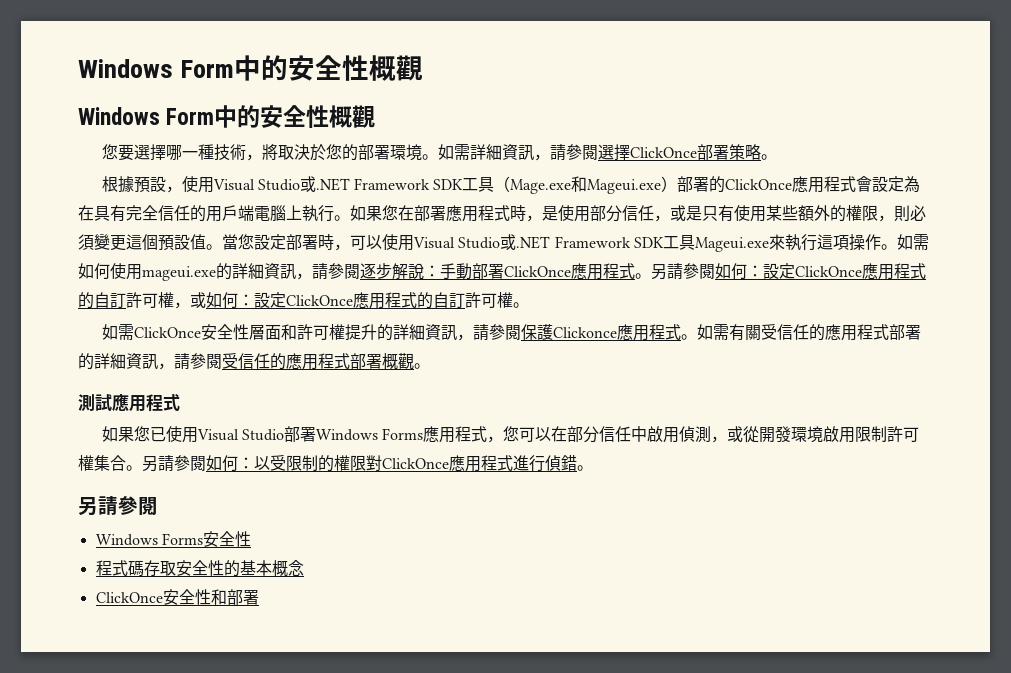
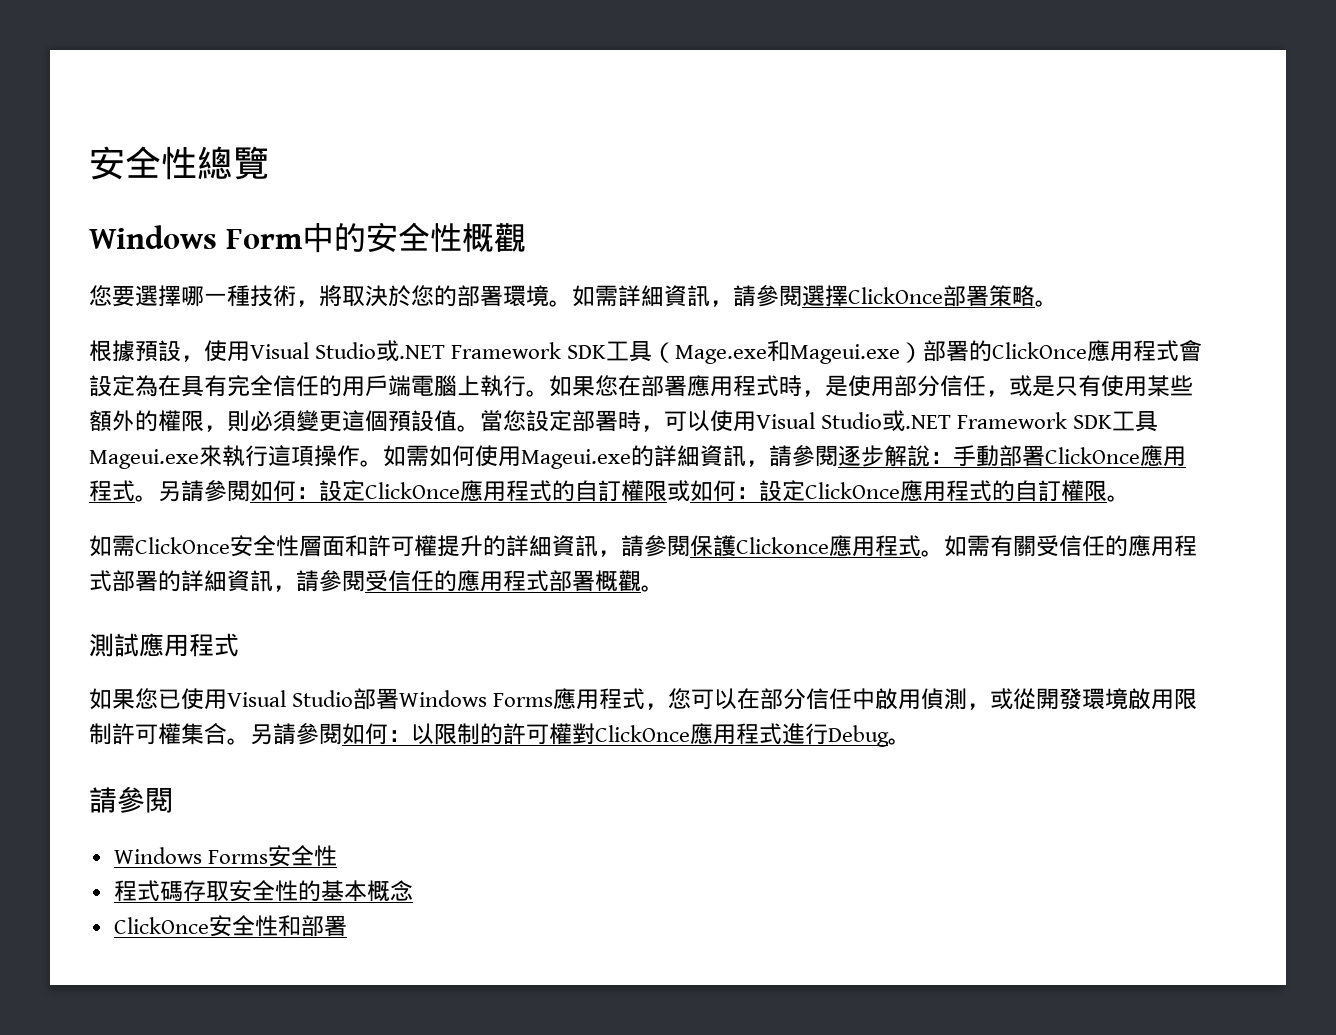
[78,55,424,81] Windows Form中的安全性概觀 -> [89,146,269,180] 安全性總覽
[142,266,216,281] mageui.exe -> [521,449,631,469] Mageui.exe
[126,292,190,309] 許可權， -> [621,480,667,502] 權限
[465,292,513,308] 許可權 -> [1061,480,1107,502] 權限
[270,455,366,472] 受限制的權限 -> [434,723,572,745] 限制的許可權
[545,455,593,471] [78,497,98,516] 偵錯。 // 另 -> [828,725,911,747] Debug。 //

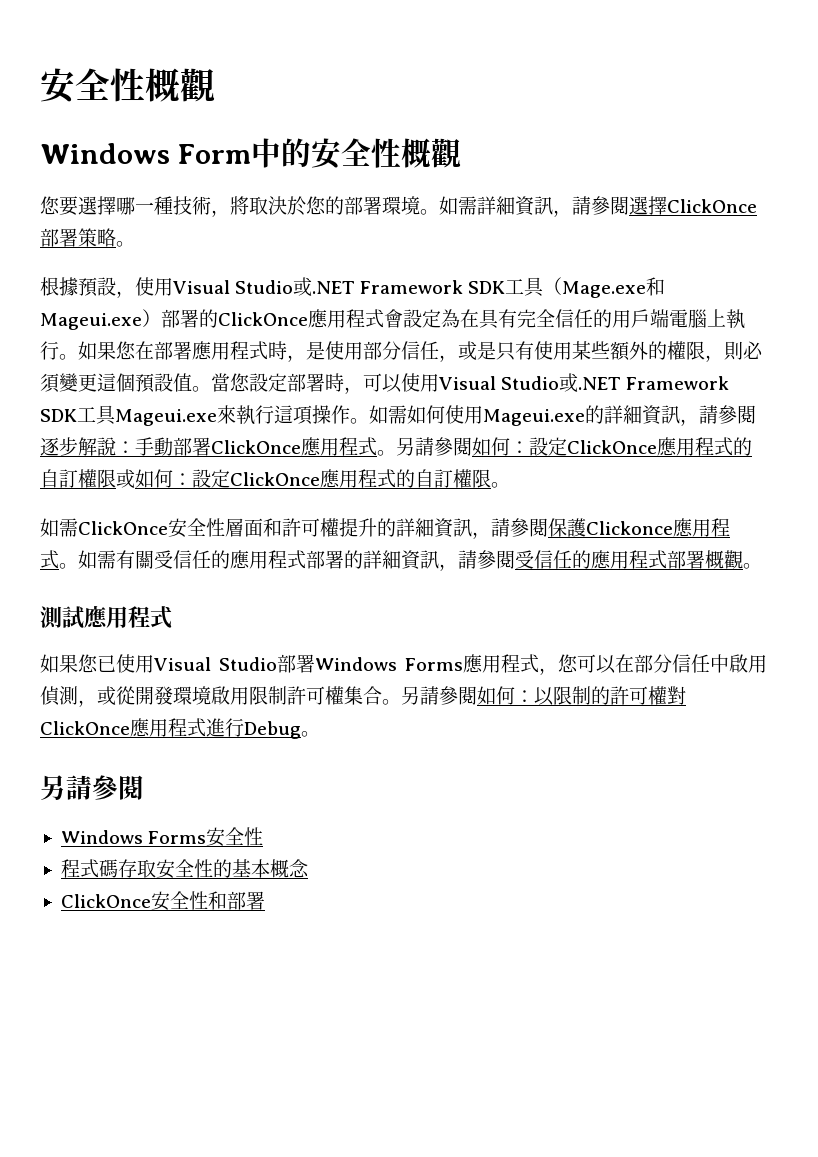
[89,146,269,180] 安全性總覽 -> [40,68,215,103] 安全性概觀
(911, 741) none -> [40,775,66,800] 另

